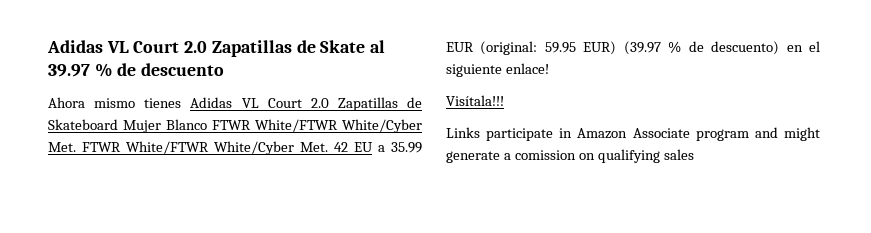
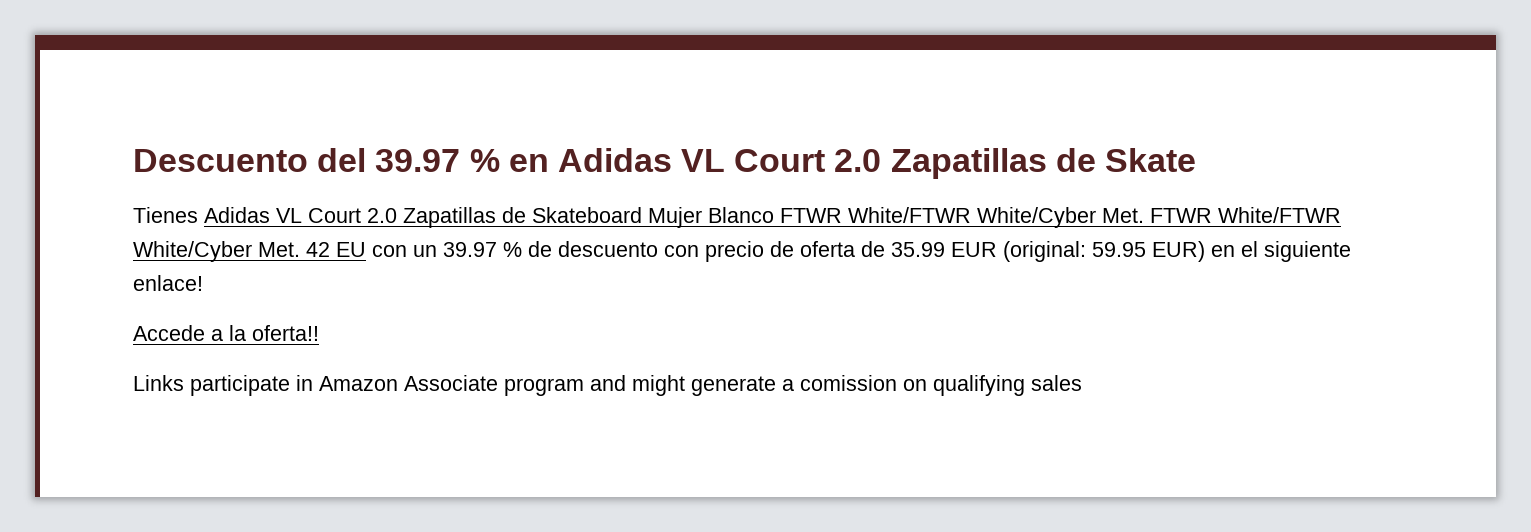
(47, 46) none -> [133,148,549,172] Descuento del 39.97 % en
[370,40,386,53] [48,63,225,77] [48,97,182,108] al 39.97 % de descuento // Ahora mismo tienes -> [133,207,198,223] // Tienes
[378,145,385,152] a -> [372,241,885,262] con un 39.97 % de descuento con precio de oferta de
[623,41,780,55] (39.97 % de descuento) -> (1205, 251) none
[446,95,504,106] Visítala!!! -> [133,325,319,341] Accede a la oferta!!

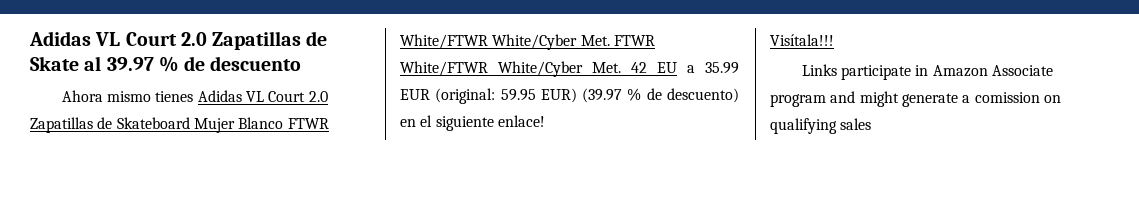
[133,148,549,172] Descuento del 39.97 % en -> (29, 38) none
[133,207,198,223] // Tienes -> [84,56,302,72] [61,90,194,102] al 39.97 % de descuento // Ahora mismo tienes
[372,241,885,262] con un 39.97 % de descuento con precio de oferta de -> [687,65,695,73] a
(1205, 251) none -> [582,88,739,103] (39.97 % de descuento)
[133,325,319,341] Accede a la oferta!! -> [770,34,834,46] Visítala!!!

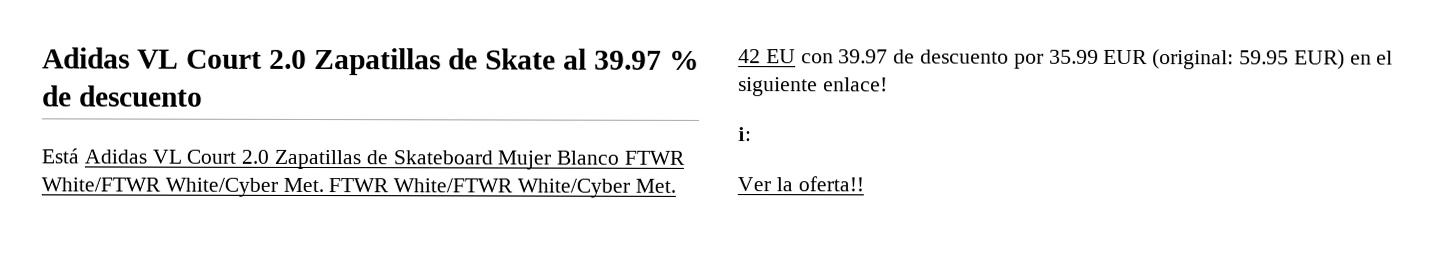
[61,90,194,102] Ahora mismo tienes -> [41,148,79,164] Está
[687,65,695,73] a -> [800,49,1044,69] con 39.97 de descuento por
[582,88,739,103] (39.97 % de descuento) -> (1345, 59) none
[770,34,834,46] [801,64,1053,80] [770,91,1061,107] [770,118,872,134] Visítala!!! // Links participate in Amazon Associate program and might generate a comission on qualifying sales -> [737,127,752,142] [737,176,864,192] ℹ: // Ver la oferta!!

